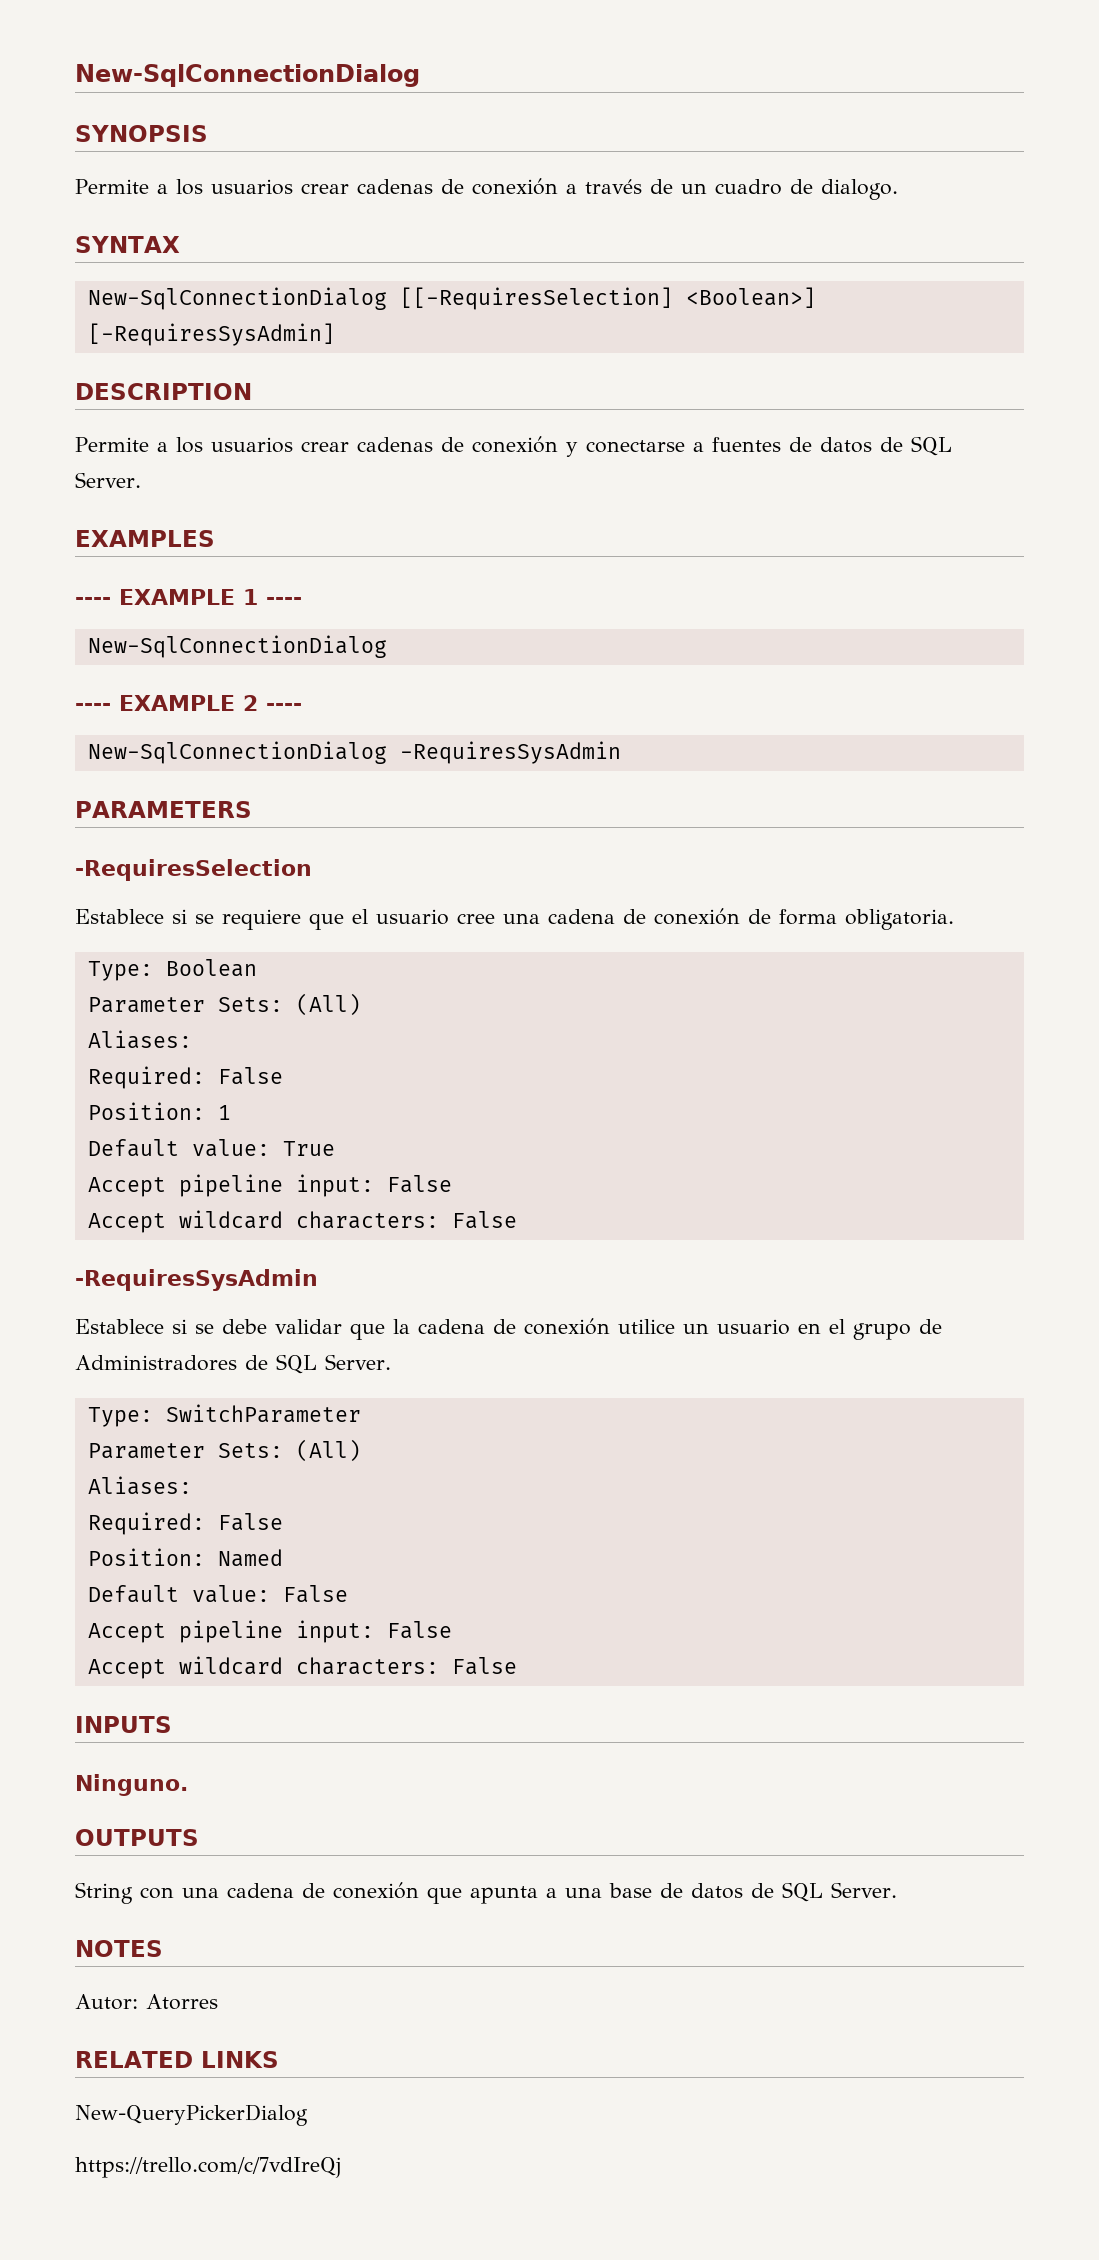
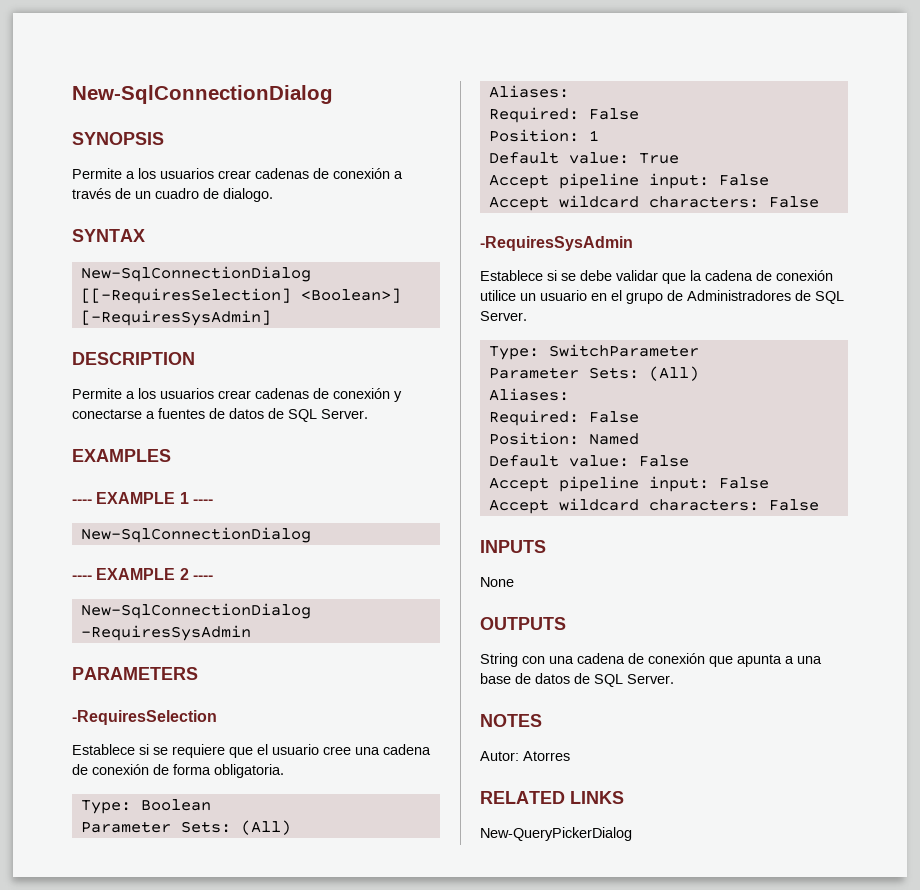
[75,1774,188,1796] // Ninguno. -> [480,577,514,587] // None
[75,2157,341,2178] // https://trello.com/c/7vdIreQj -> (632, 834) none

